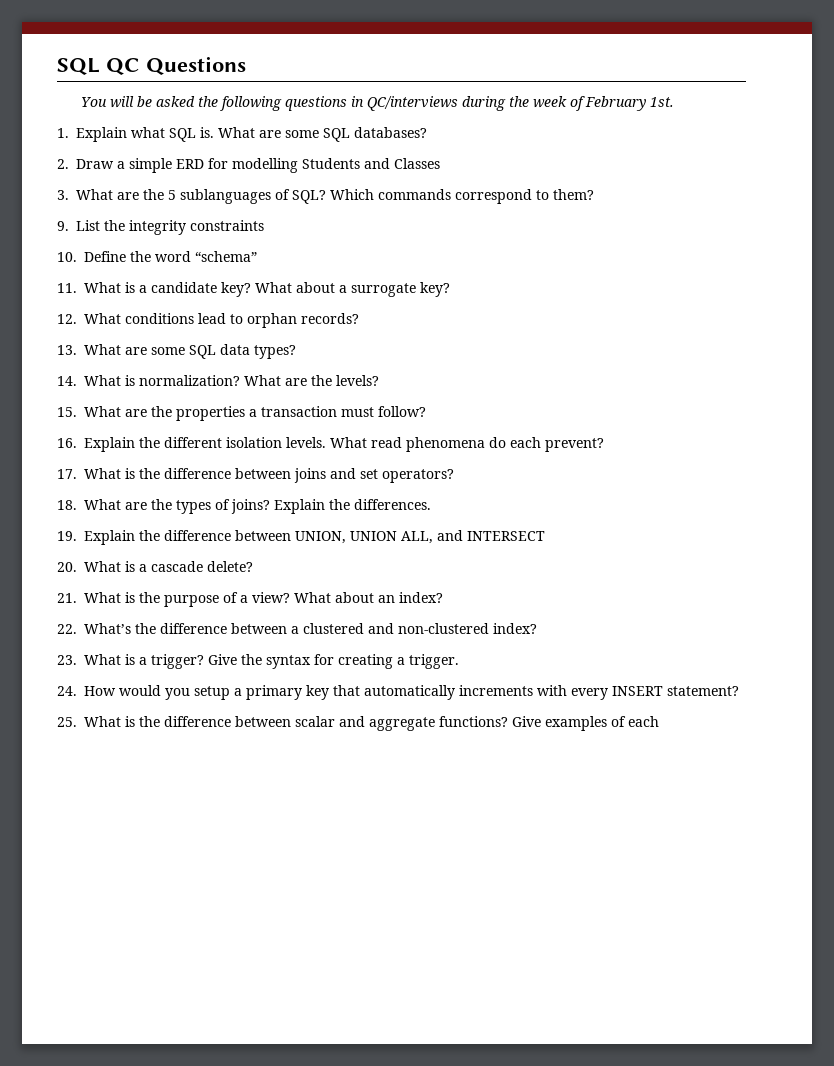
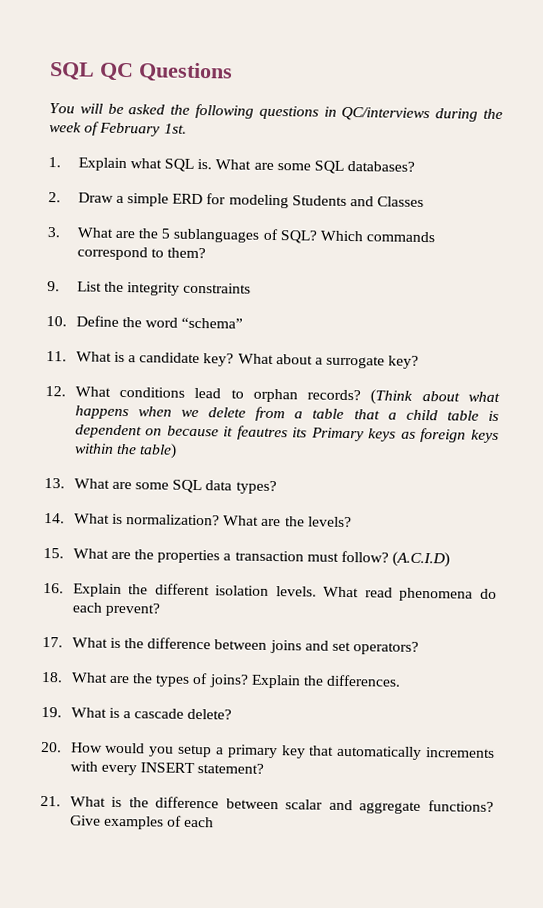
[232,158,298,173] modelling -> [228,194,289,209] modeling
(359, 318) none -> [370,389,501,405] [74,405,499,422] [74,424,499,444] [73,443,178,459] (Think about what happens when we delete from a table that a child table is dependent on because it feautres its Primary keys as foreign keys within the table)
(426, 411) none -> [392,551,451,568] (A.C.I.D)
[84,530,545,545] [57,562,77,572] Explain the difference between UNION, UNION ALL, and INTERSECT // 20. -> (62, 712) none
[57,592,443,607] [57,623,537,634] [57,654,459,669] [57,686,77,696] 21. What is the purpose of a view? What about an index? // 22. What’s the difference between a clustered and non-clustered index? // 23. What is a trigger? Give the syntax for creating a trigger. // 24. -> [41,741,62,753] 20.
[57,717,77,727] 25. -> [40,795,61,807] 21.

